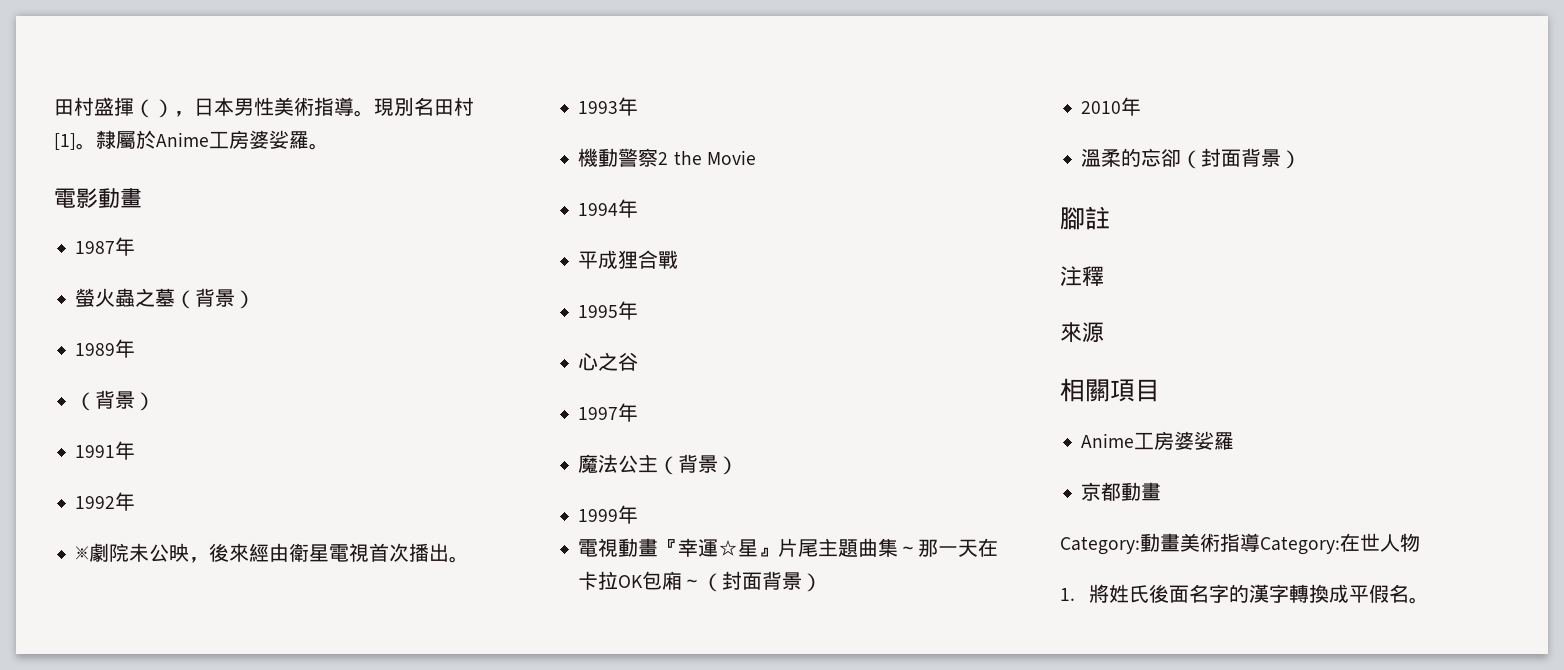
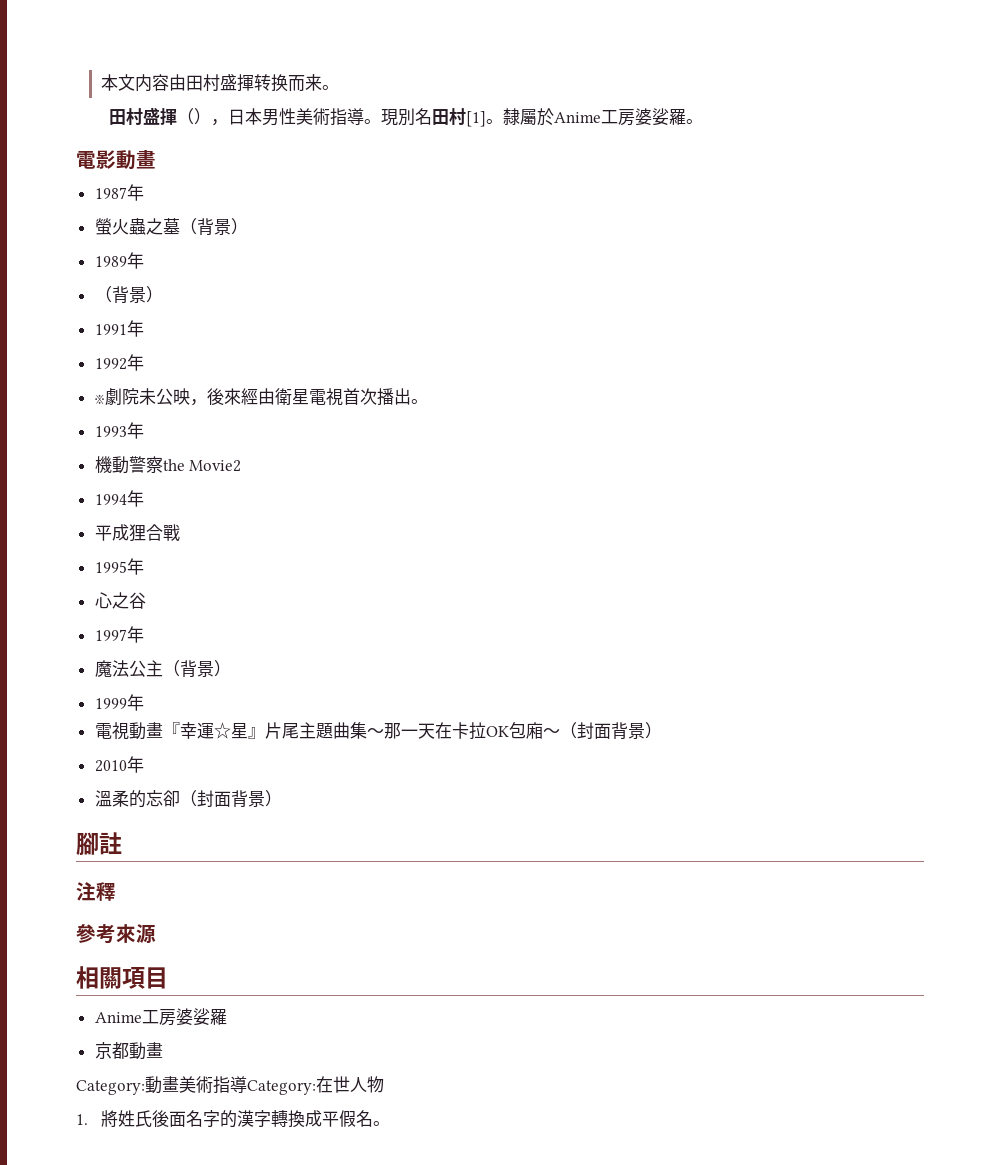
(54, 107) none -> [101,74,340,92] 本文内容由田村盛揮转换而来。 //
[658,150,756,165] 2 the Movie -> [162,459,242,472] the Movie2
(1104, 276) none -> [76,924,116,944] 參考

